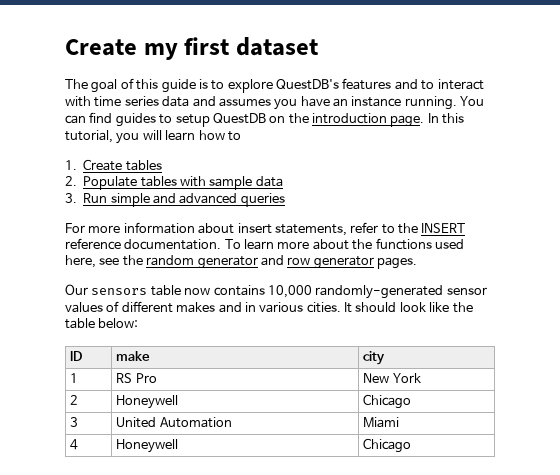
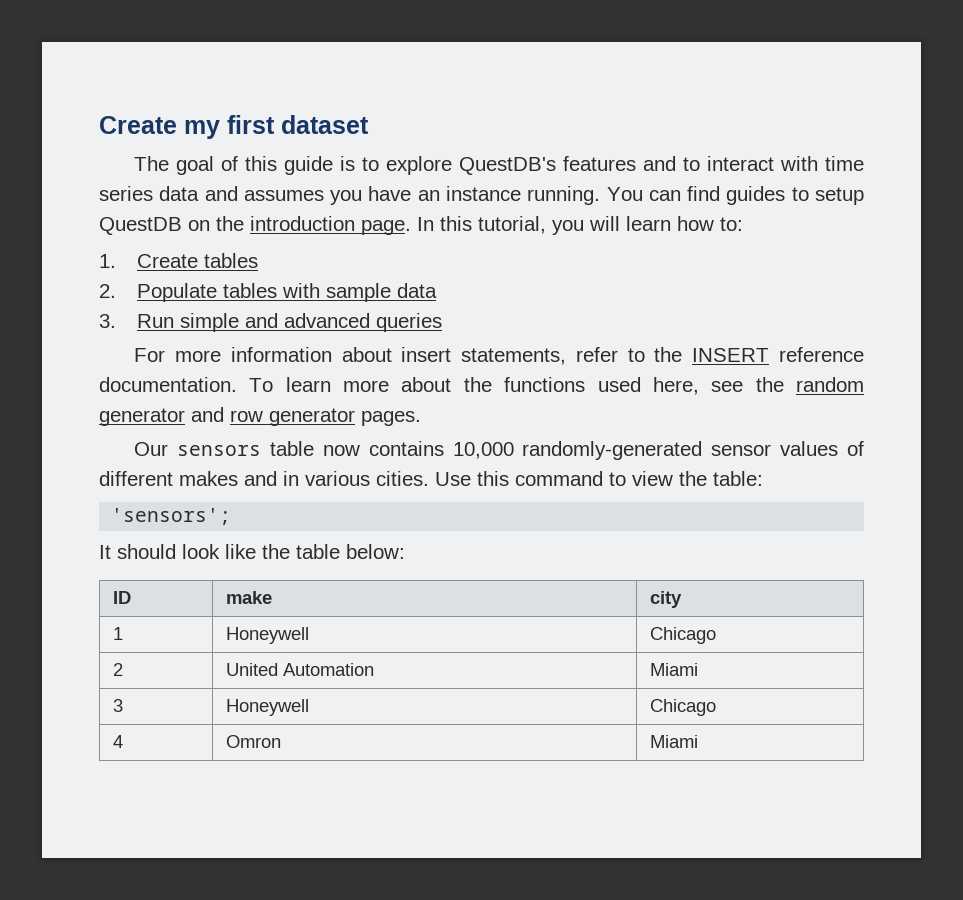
[227,131,241,141] to -> [720,217,743,231] to:
(341, 307) none -> [435,471,763,486] [111,508,232,525] Use this command to view the table: // 'sensors'; //
[116,373,157,383] [363,373,421,383] [70,395,79,405] [116,395,179,409] [363,394,412,409] [70,417,79,427] | RS Pro | New York // 2 | Honeywell | Chicago // 3 -> [226,627,310,644] [650,627,717,644] [113,663,124,676] | Honeywell | Chicago // 2
[70,439,79,450] [116,439,179,453] [363,438,412,453] 4 | Honeywell | Chicago -> [113,699,124,712] [226,699,310,716] [650,699,717,716] [113,735,124,748] [226,735,282,748] [650,735,699,748] 3 | Honeywell | Chicago // 4 | Omron | Miami

